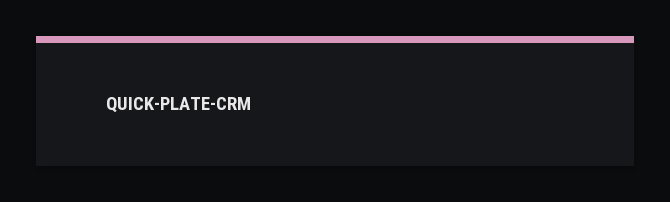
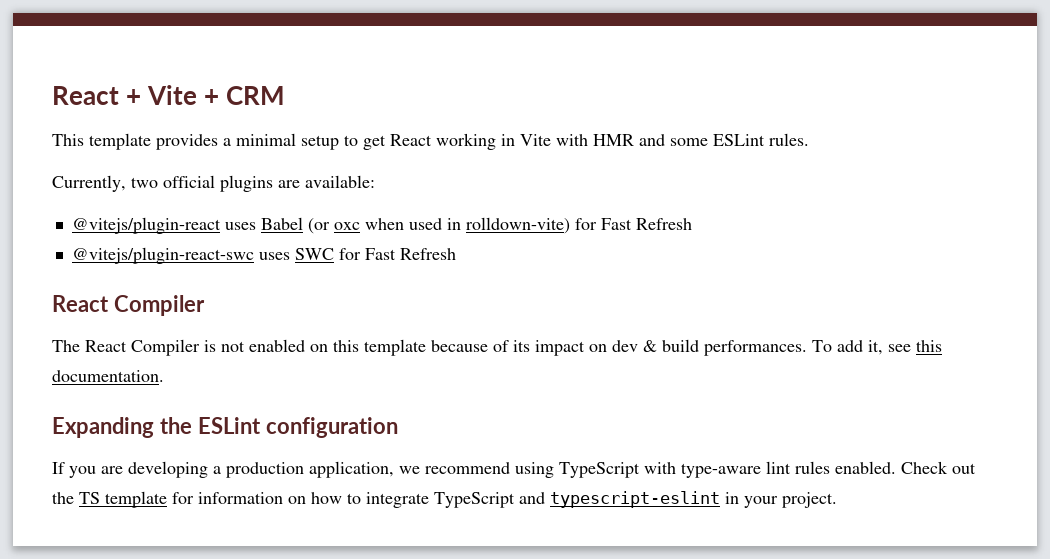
[106,97,251,113] QUICK-PLATE-CRM -> [52,85,286,105] [52,133,809,150] [52,175,375,192] [71,217,692,234] [71,247,456,264] [52,295,205,316] [52,339,942,356] [52,370,164,382] [52,417,398,438] [52,461,976,478] [52,491,837,508] React + Vite + CRM // This template provides a minimal setup to get React working in Vite with HMR and some ESLint rules. // Currently, two official plugins are available: // @vitejs/plugin-react uses Babel (or oxc when used in rolldown-vite) for Fast Refresh // @vitejs/plugin-react-swc uses SWC for Fast Refresh // React Compiler // The React Compiler is not enabled on this template because of its impact on dev & build performances. To add it, see this documentation. // Expanding the ESLint configuration // If you are developing a production application, we recommend using TypeScript with type-aware lint rules enabled. Check out the TS template for information on how to integrate TypeScript and typescript-eslint in your project.

